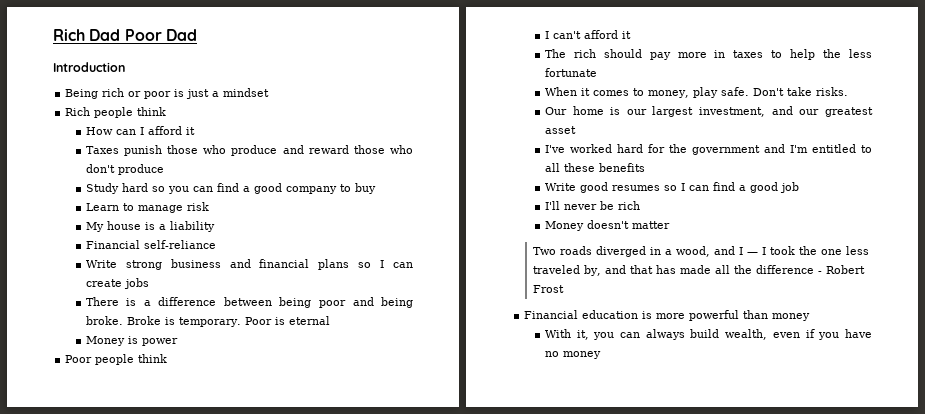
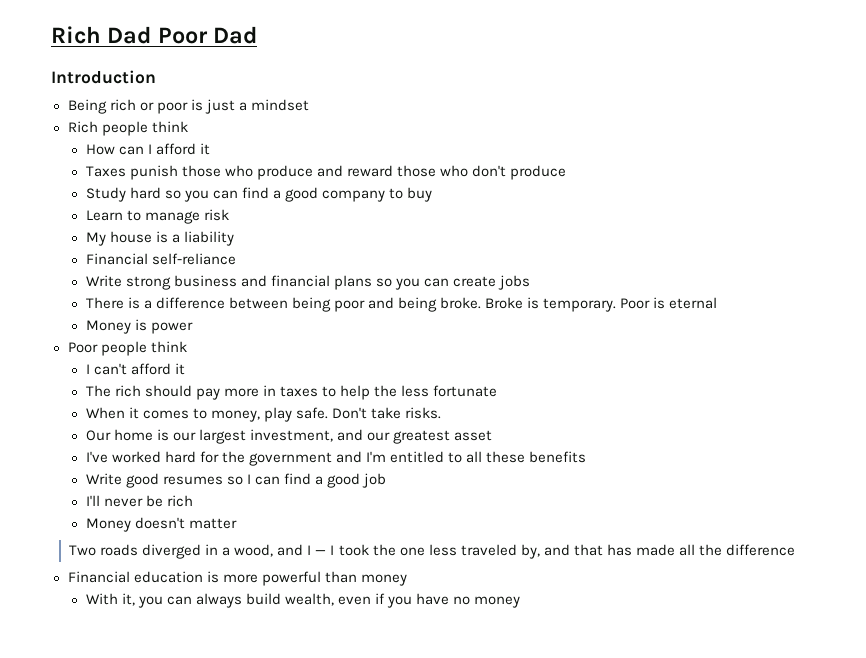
[380,260,385,268] I -> [394,278,420,290] you
[817,265,865,274] [532,285,564,293] - Robert Frost -> (796, 550) none

